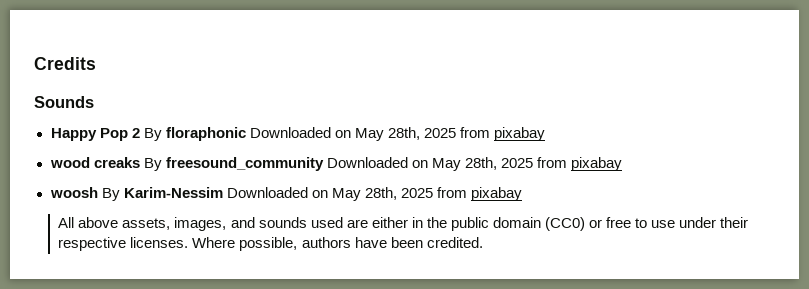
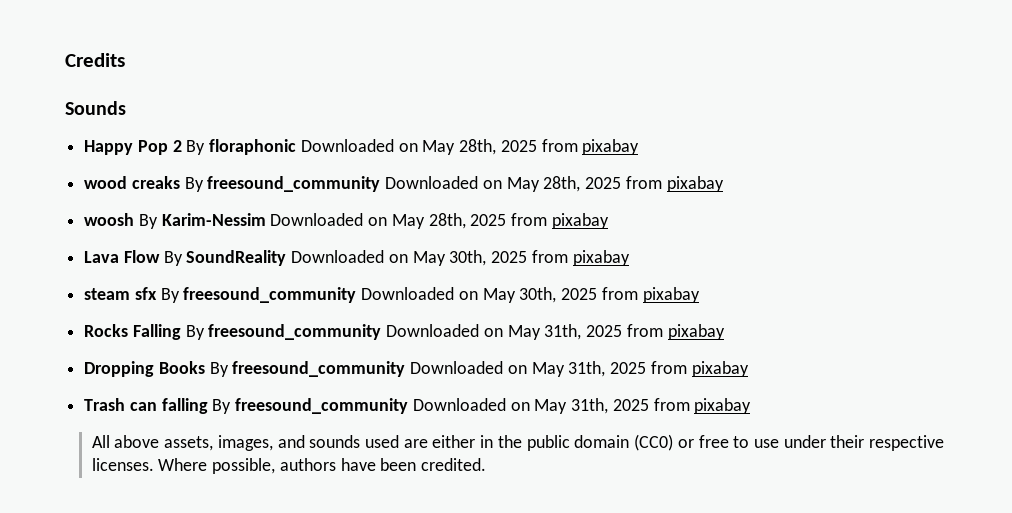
(522, 194) none -> [84,250,630,266] [84,287,700,303] [84,324,725,340] [84,361,749,377] [84,398,752,414] // Lava Flow By SoundReality Downloaded on May 30th, 2025 from pixabay // steam sfx By freesound_community Downloaded on May 30th, 2025 from pixabay // Rocks Falling By freesound_community Downloaded on May 31th, 2025 from pixabay // Dropping Books By freesound_community Downloaded on May 31th, 2025 from pixabay // Trash can falling By freesound_community Downloaded on May 31th, 2025 from pixabay

